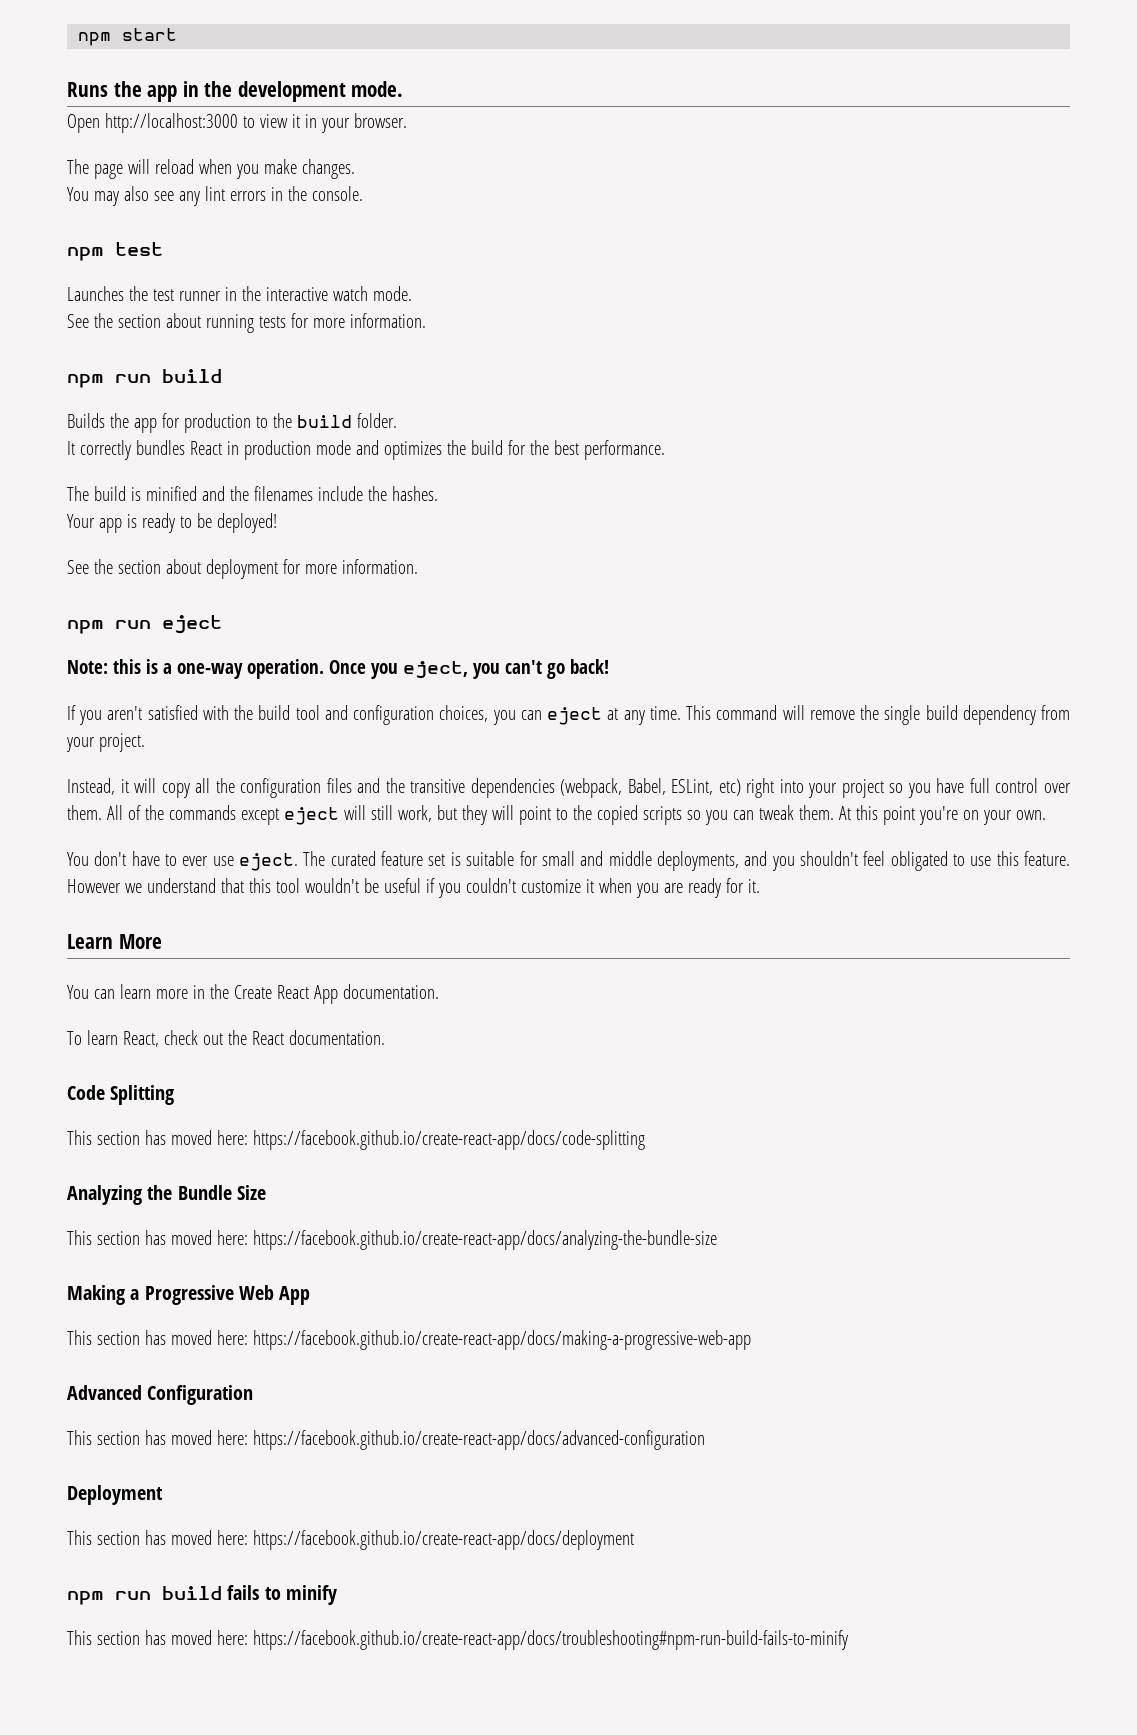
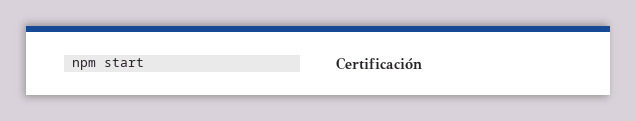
[67,81,404,102] [67,113,407,133] [67,159,355,179] [67,186,363,206] [67,242,163,261] [67,286,412,301] [67,313,426,333] [67,369,222,388] [67,413,397,433] [67,440,665,460] [67,486,438,501] [67,513,277,533] [67,559,418,579] [67,615,222,634] [67,659,609,679] [67,705,1071,725] [66,733,145,752] [67,778,1071,798] [67,805,1046,825] [67,851,1070,871] [67,878,760,898] [67,934,162,949] [67,984,439,1004] [67,1030,385,1047] [67,1085,175,1105] [67,1130,645,1150] [67,1185,266,1205] [67,1230,717,1250] [67,1285,311,1305] [67,1330,751,1350] [67,1385,254,1405] [67,1430,705,1450] [67,1485,163,1505] [67,1530,634,1550] [67,1585,337,1605] [67,1630,848,1650] Runs the app in the development mode. // Open http://localhost:3000 to view it in your browser. // The page will reload when you make changes. // You may also see any lint errors in the console. // npm test // Launches the test runner in the interactive watch mode. // See the section about running tests for more information. // npm run build // Builds the app for production to the build folder. // It correctly bundles React in production mode and optimizes the build for the best performance. // The build is minified and the filenames include the hashes. // Your app is ready to be deployed! // See the section about deployment for more information. // npm run eject // Note: this is a one-way operation. Once you eject, you can't go back! // If you aren't satisfied with the build tool and configuration choices, you can eject at any time. This command will remove the single build dependency from your project. // Instead, it will copy all the configuration files and the transitive dependencies (webpack, Babel, ESLint, etc) right into your project so you have full control over them. All of the commands except eject will still work, but they will point to the copied scripts so you can tweak them. At this point you're on your own. // You don't have to ever use eject. The curated feature set is suitable for small and middle deployments, and you shouldn't feel obligated to use this feature. However we understand that this tool wouldn't be useful if you couldn't customize it when you are ready for it. // Learn More // You can learn more in the Create React App documentation. // To learn React, check out the React documentation. // Code Splitting // This section has moved here: https://facebook.github.io/create-react-app/docs/code-splitting // Analyzing the Bundle Size // This section has moved here: https://facebook.github.io/create-react-app/docs/analyzing-the-bundle-size // Making a Progressive Web App // This section has moved here: https://facebook.github.io/create-react-app/docs/making-a-progressive-web-app // Advanced Configuration // This section has moved here: https://facebook.github.io/create-react-app/docs/advanced-configuration // Deployment // This section has moved here: https://facebook.github.io/create-react-app/docs/deployment // npm run build fails to minify // This section has moved here: https://facebook.github.io/create-react-app/docs/troubleshooting#npm-run-build-fails-to-minify -> [336,57,422,70] Certificación

